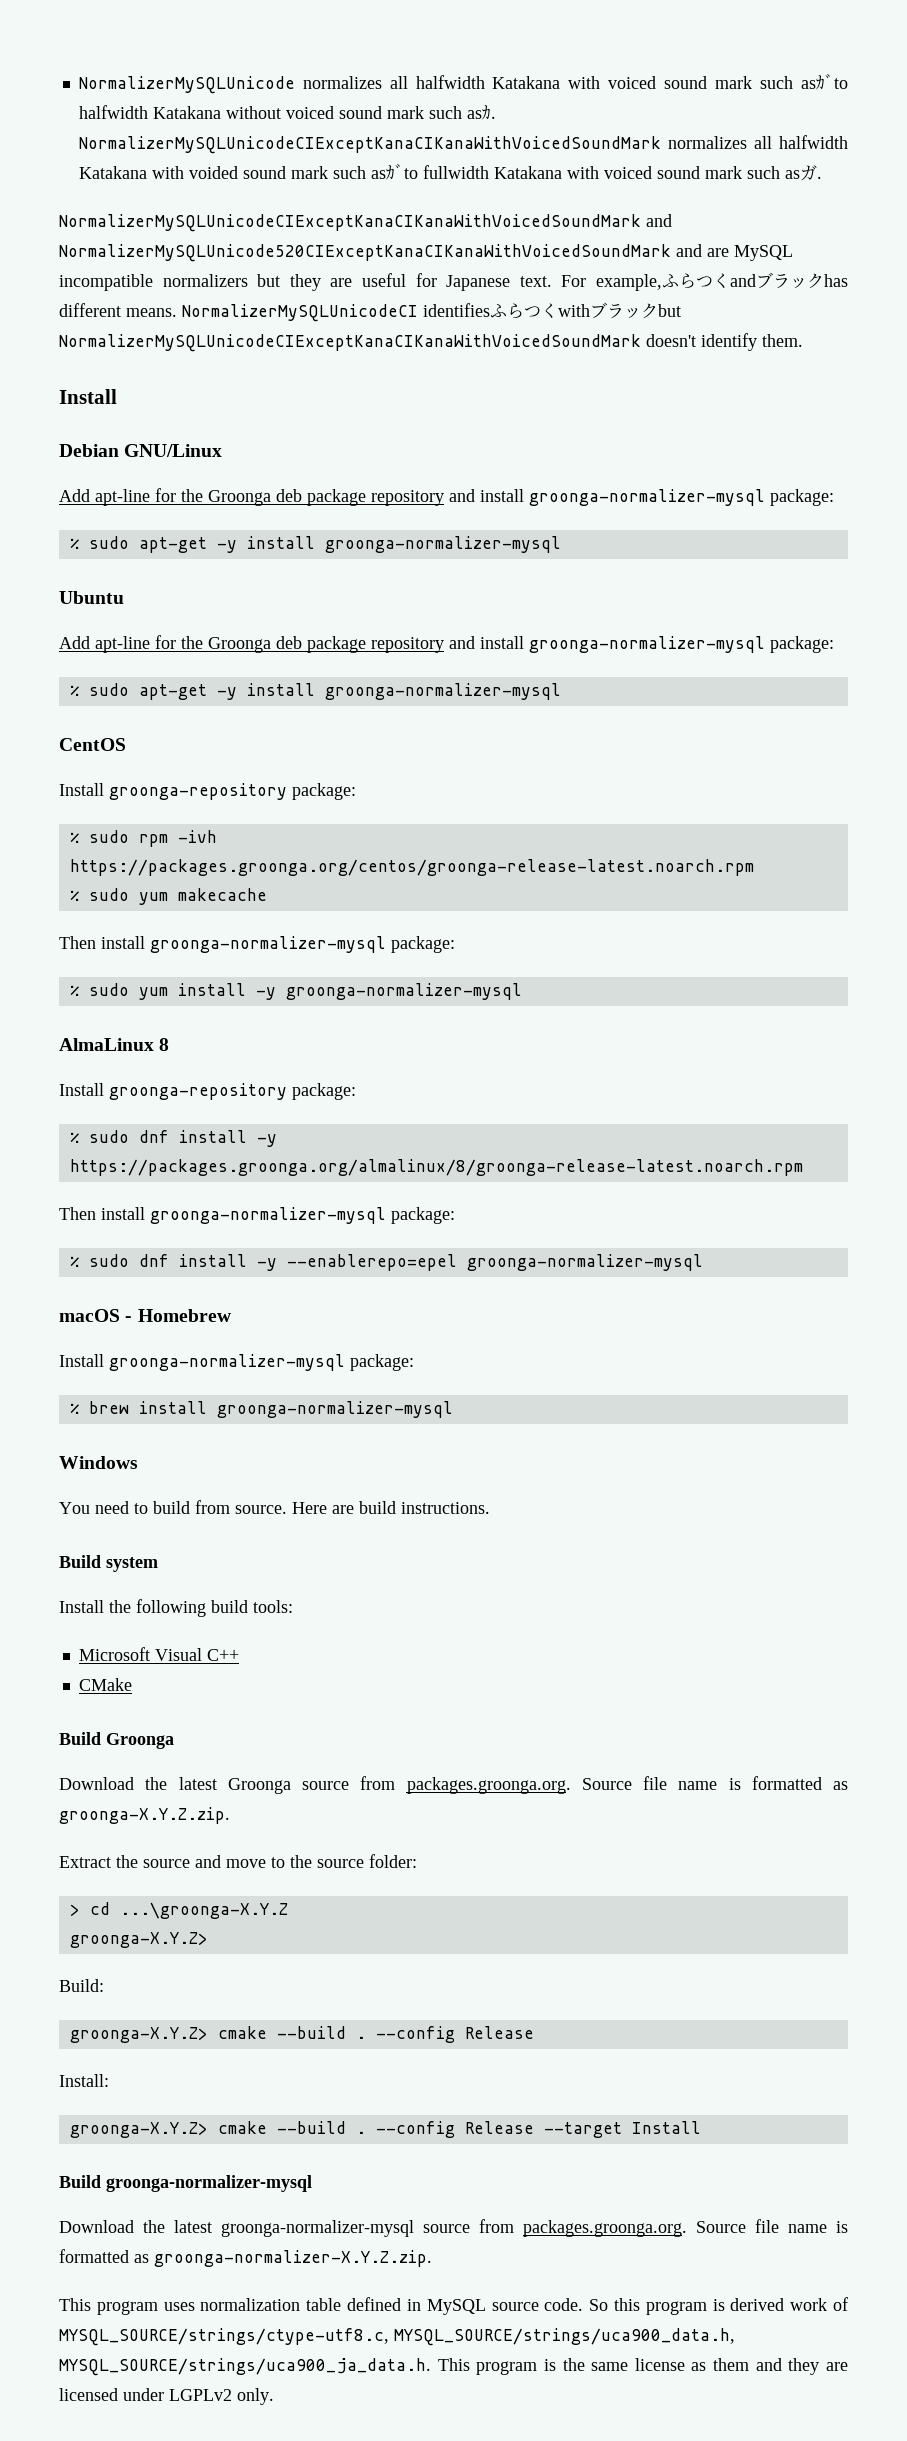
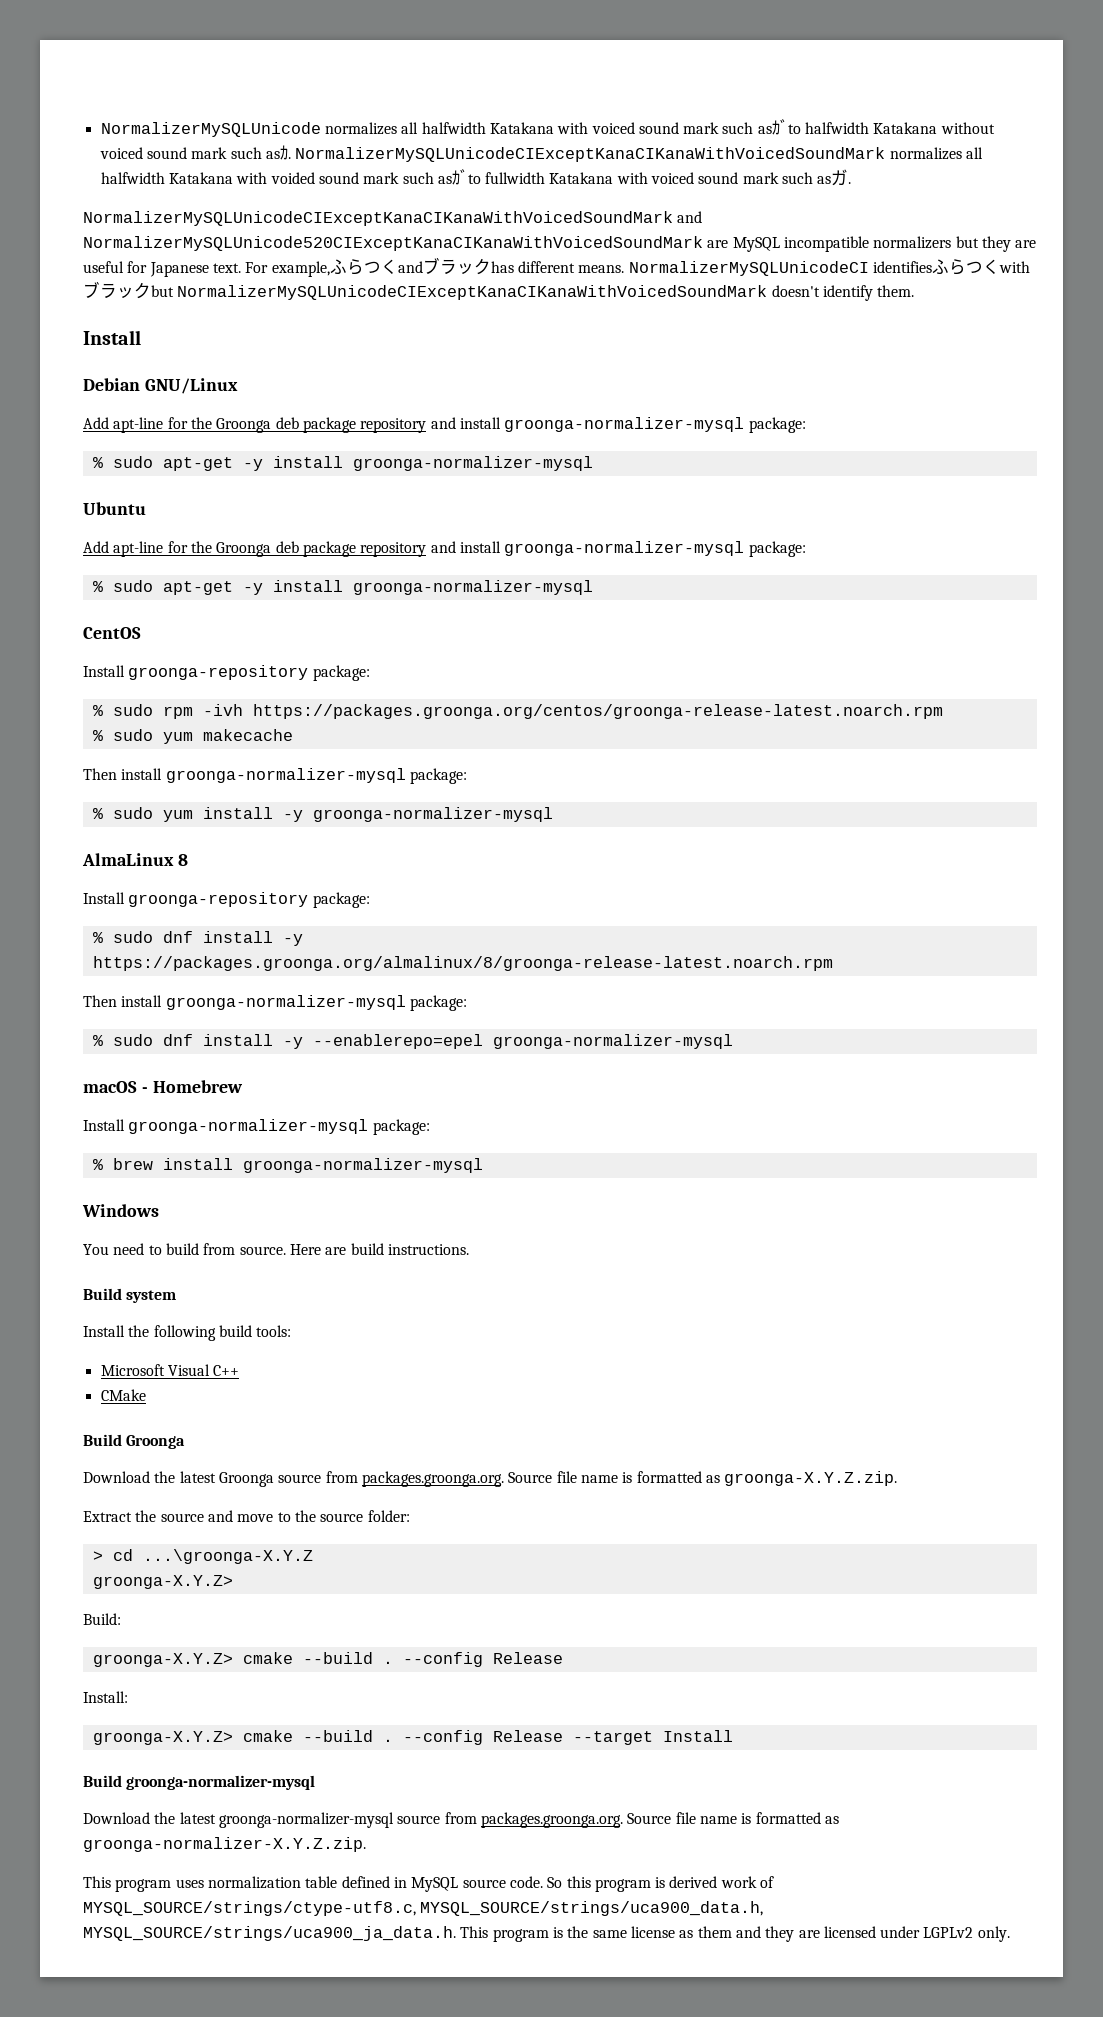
[676,244,702,257] and -> (703, 243) none

